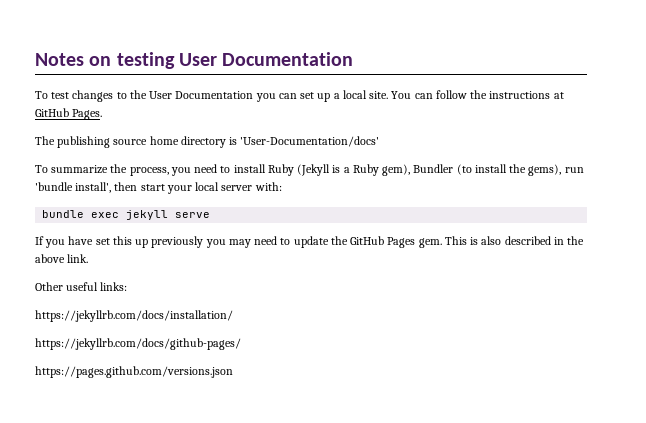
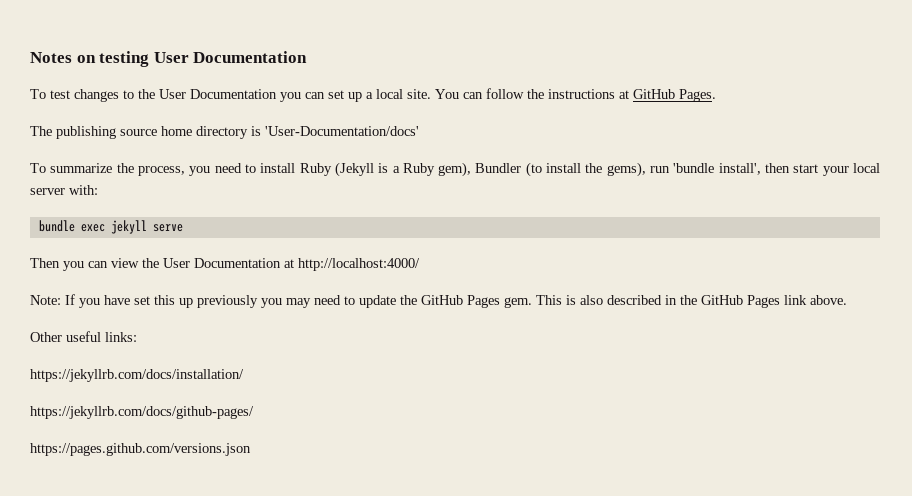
(211, 215) none -> [30,258,420,271] [30,295,61,305] Then you can view the User Documentation at http://localhost:4000/ // Note:
[35,254,89,263] above link. -> [701,295,847,308] GitHub Pages link above.

